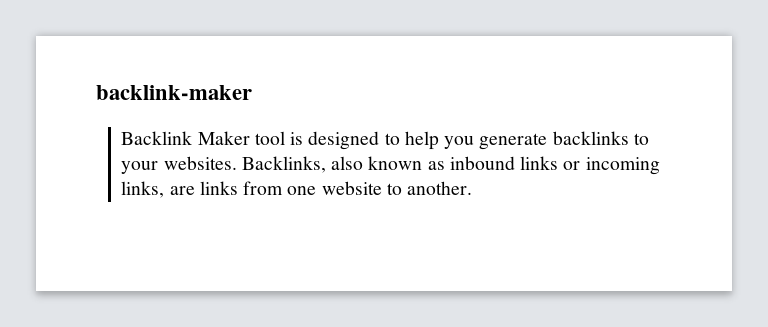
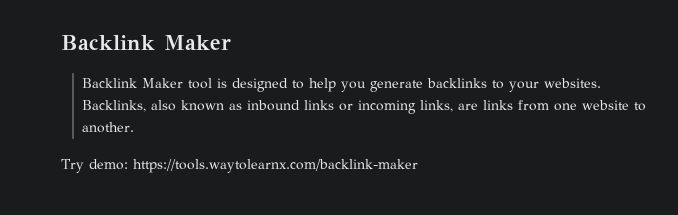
[96,85,252,100] backlink-maker -> [61,35,231,50] Backlink Maker
(473, 188) none -> [61,159,418,173] // Try demo: https://tools.waytolearnx.com/backlink-maker

